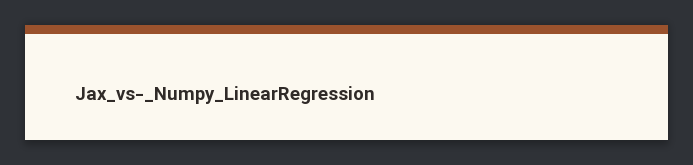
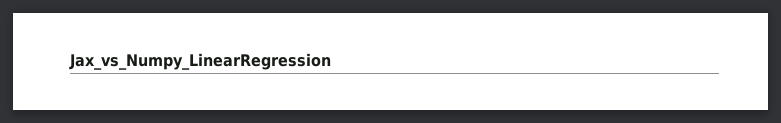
[75,86,375,104] Jax_vs-_Numpy_LinearRegression -> [69,53,331,70] Jax_vs_Numpy_LinearRegression

